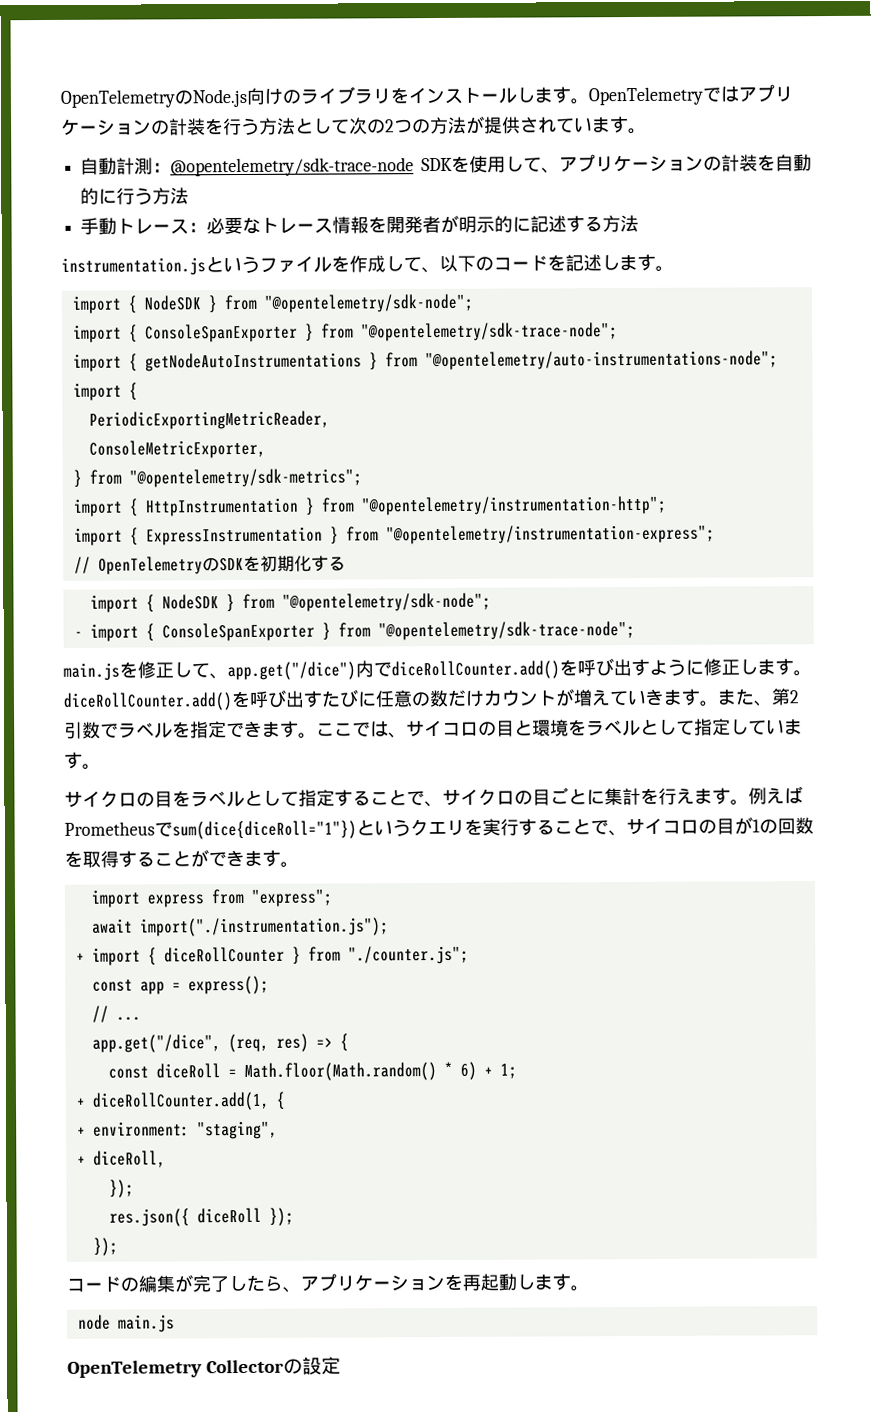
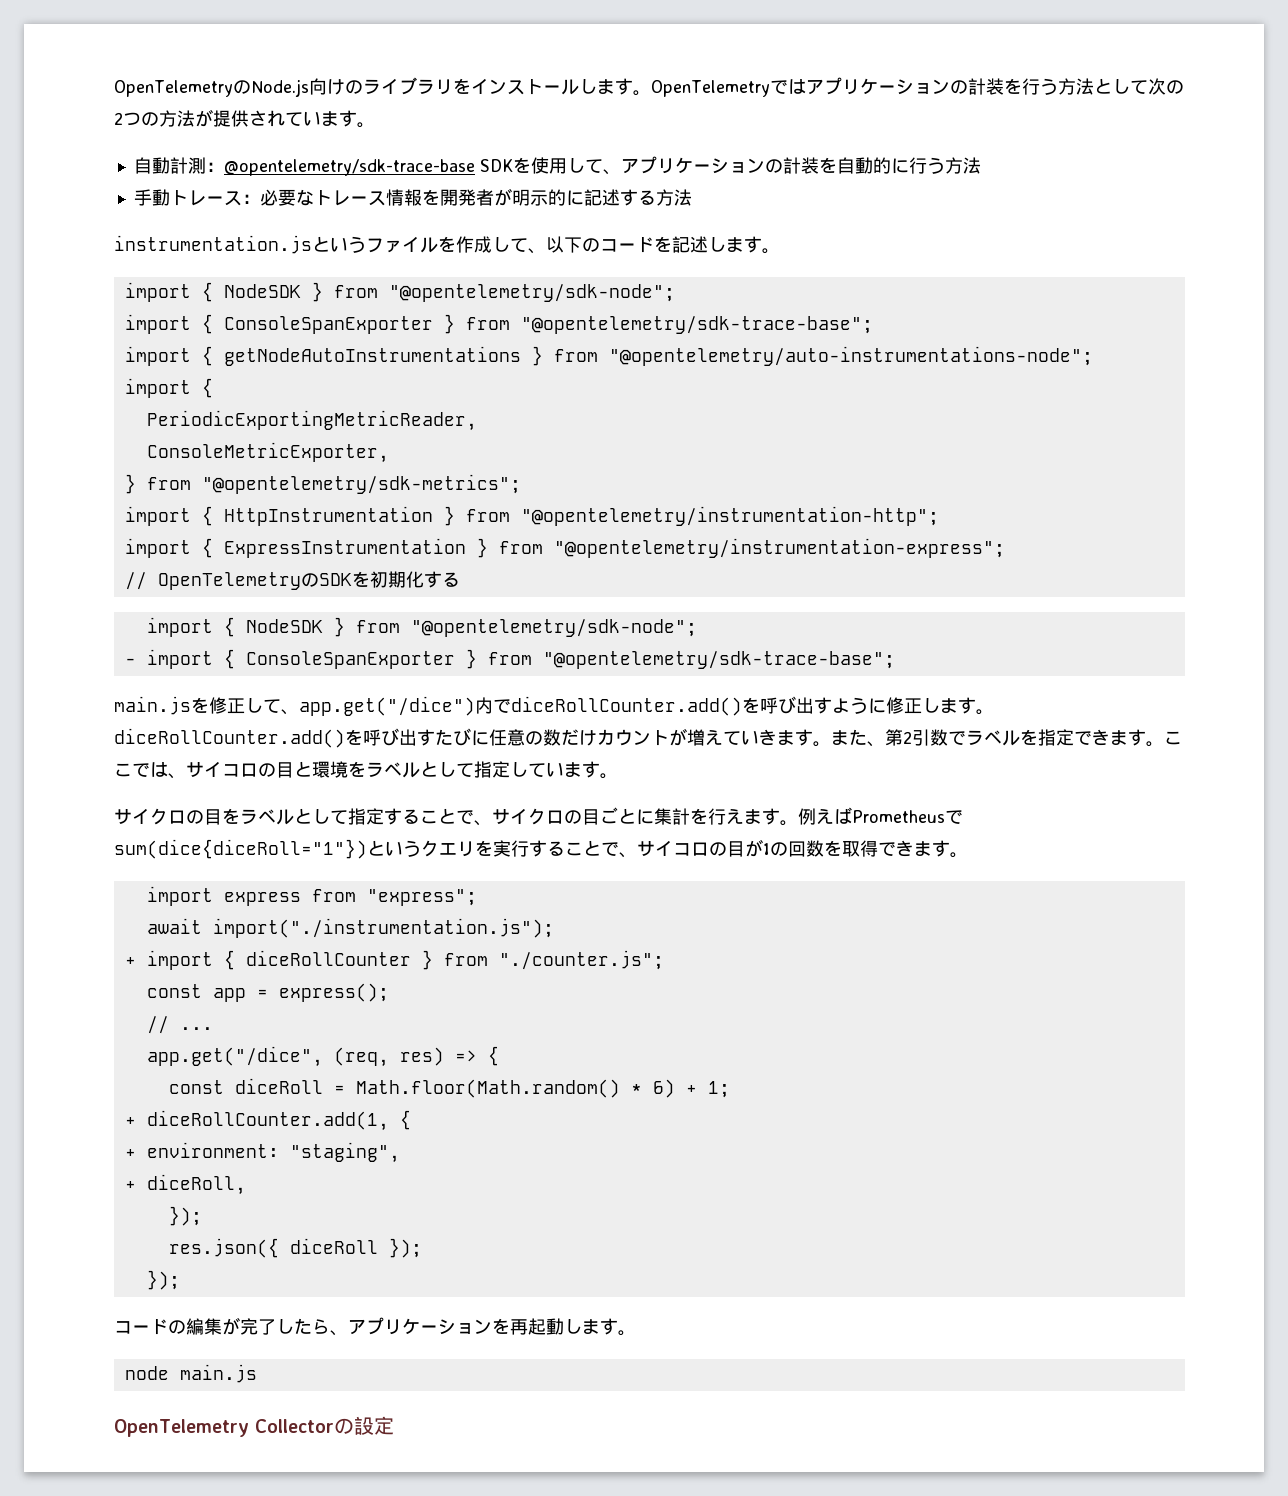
[170,157,415,177] @opentelemetry/sdk-trace-node -> [223,159,475,176] @opentelemetry/sdk-trace-base
[360,322,618,342] "@opentelemetry/sdk-trace-node"; -> [520,316,873,334] "@opentelemetry/sdk-trace-base";
[377,621,635,641] "@opentelemetry/sdk-trace-node"; -> [542,651,895,669] "@opentelemetry/sdk-trace-base";
[118,849,209,868] することが -> (878, 848) none

